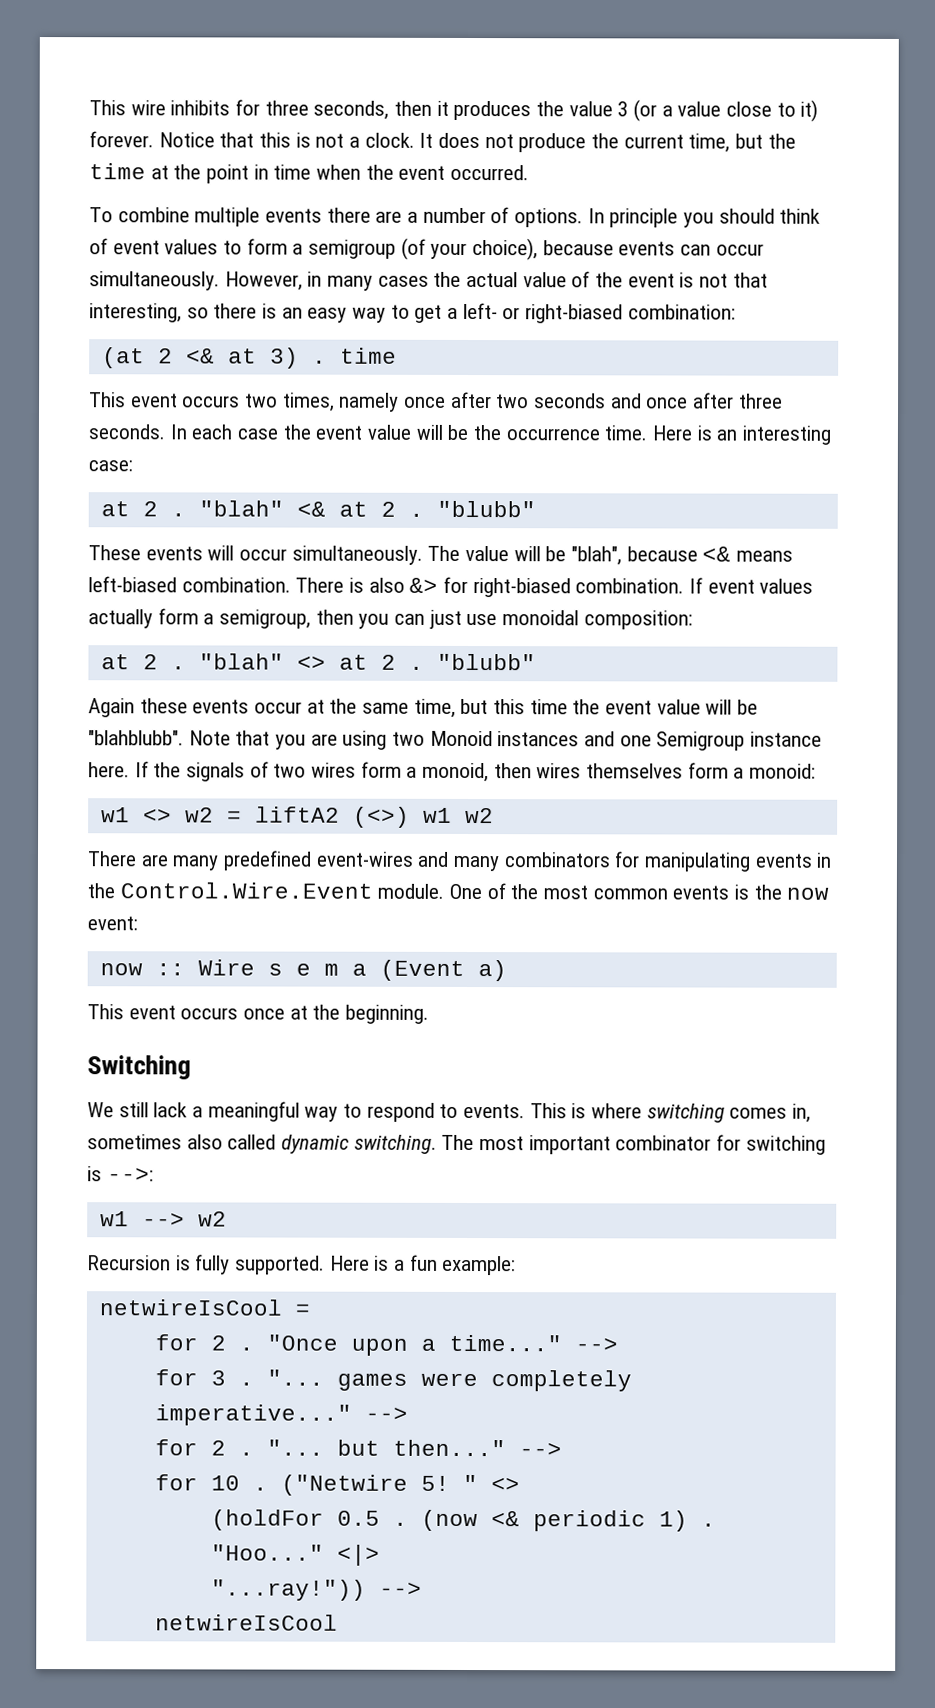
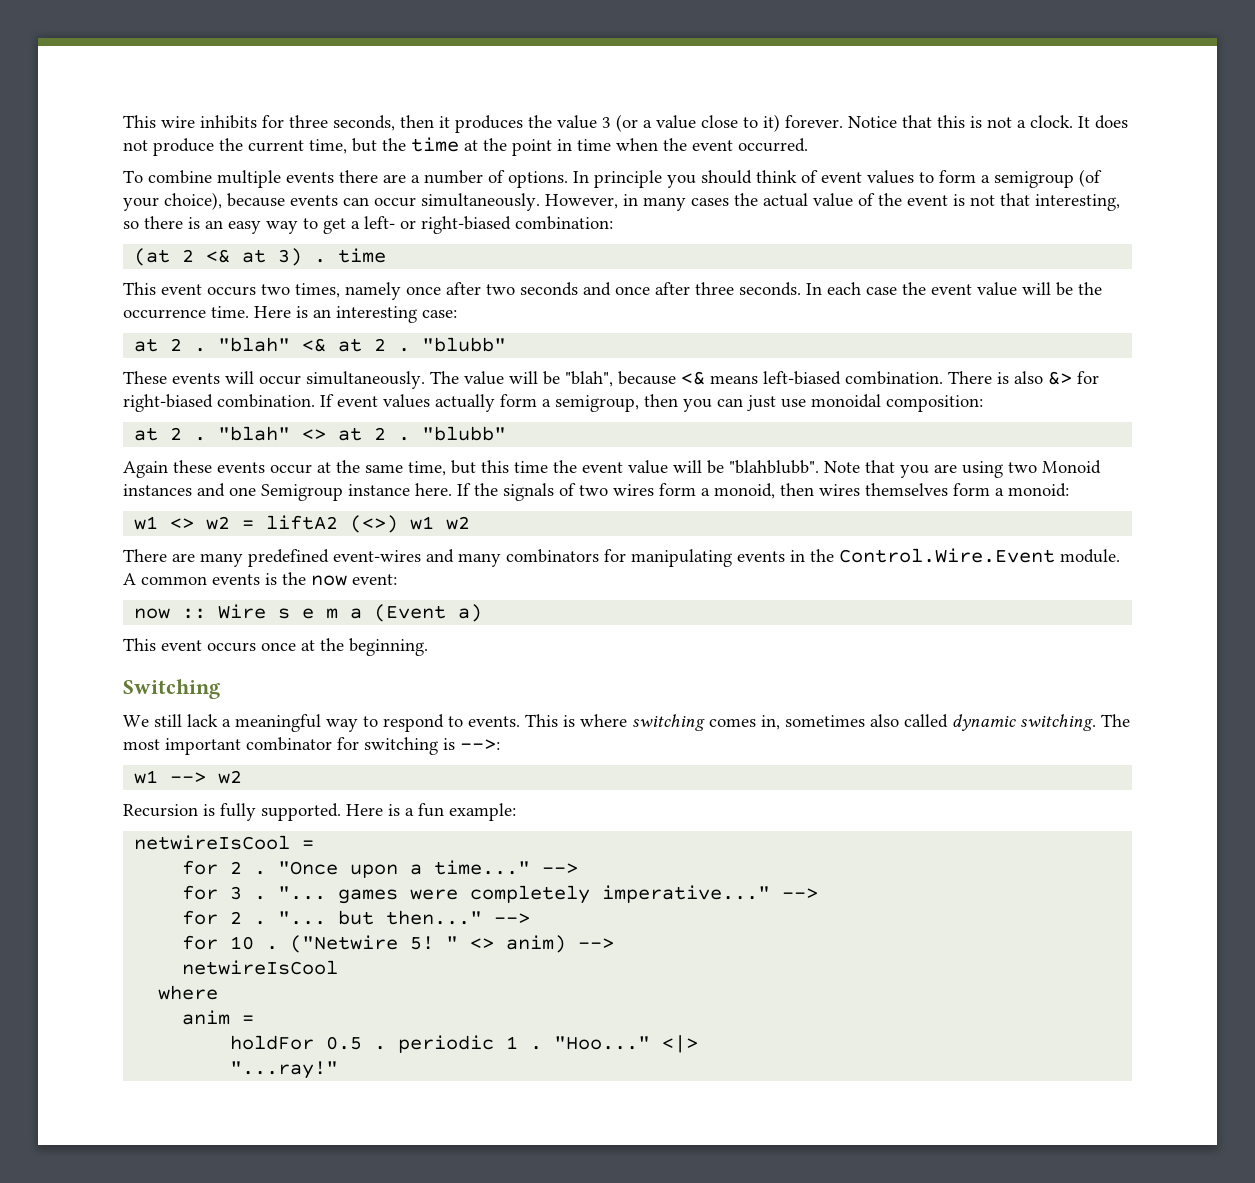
[449,883,589,900] One of the most -> [123,573,136,585] A
[210,1509,688,1532] // (holdFor 0.5 . (now <& periodic 1) -> [506,935,615,953] [182,960,339,975] [158,985,219,1000] [182,1010,255,1025] [230,1035,519,1053] anim) --> // netwireIsCool // where // anim = // holdFor 0.5 . periodic 1
[210,1579,422,1601] [154,1614,338,1631] "...ray!")) --> // netwireIsCool -> [230,1061,339,1079] "...ray!"

